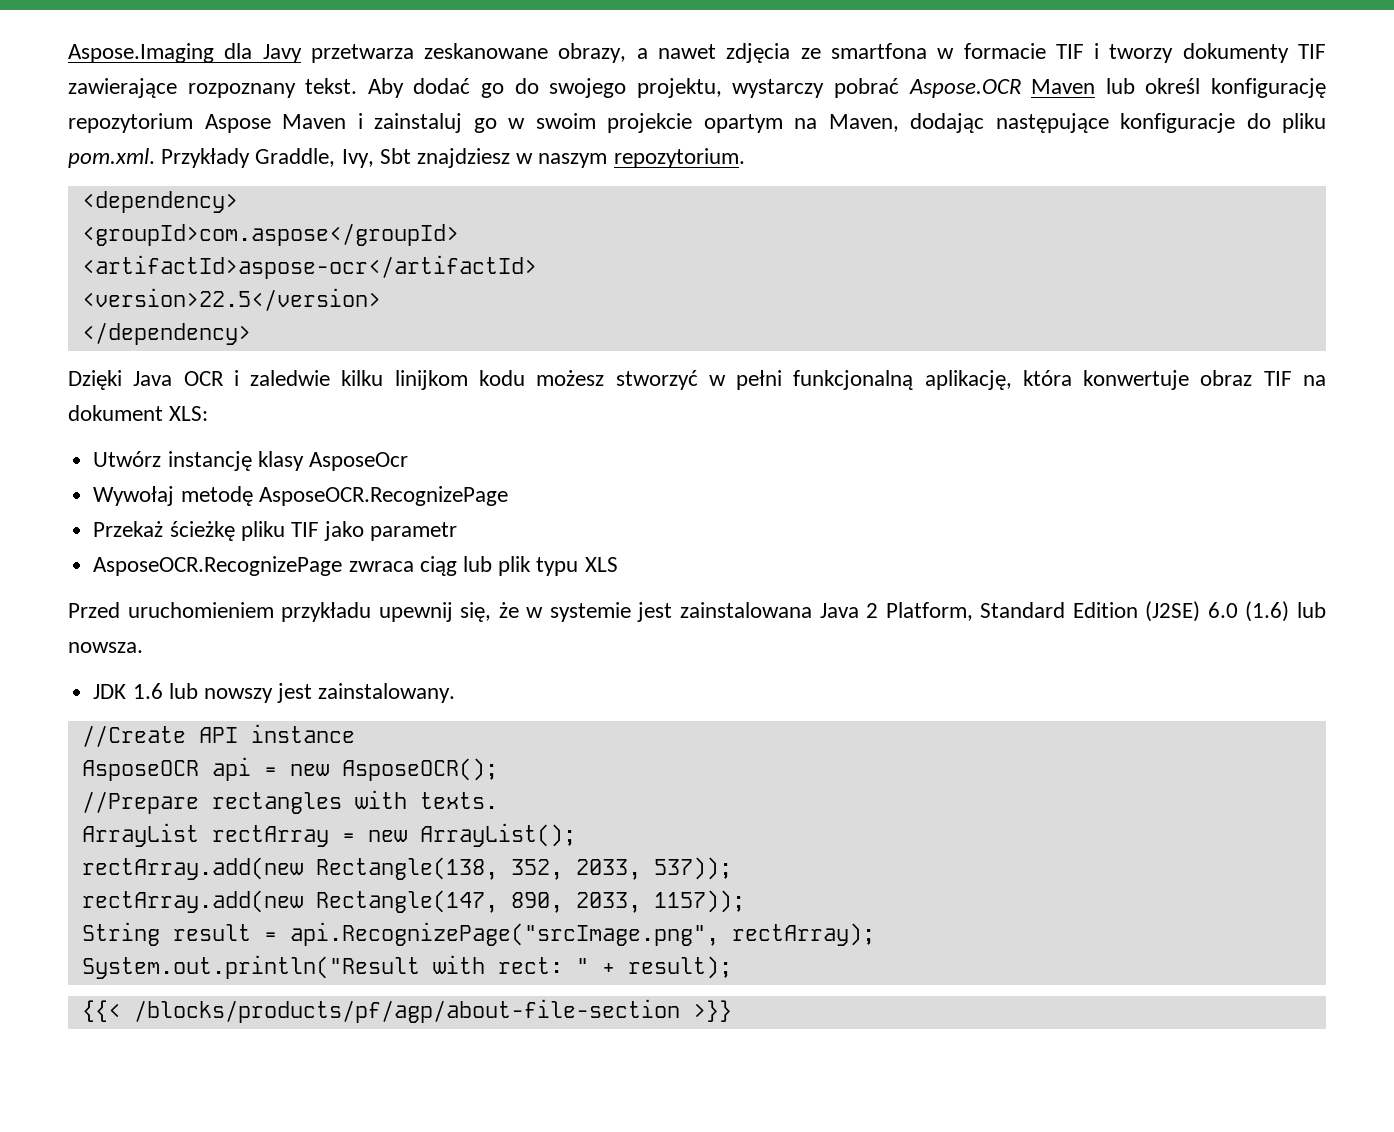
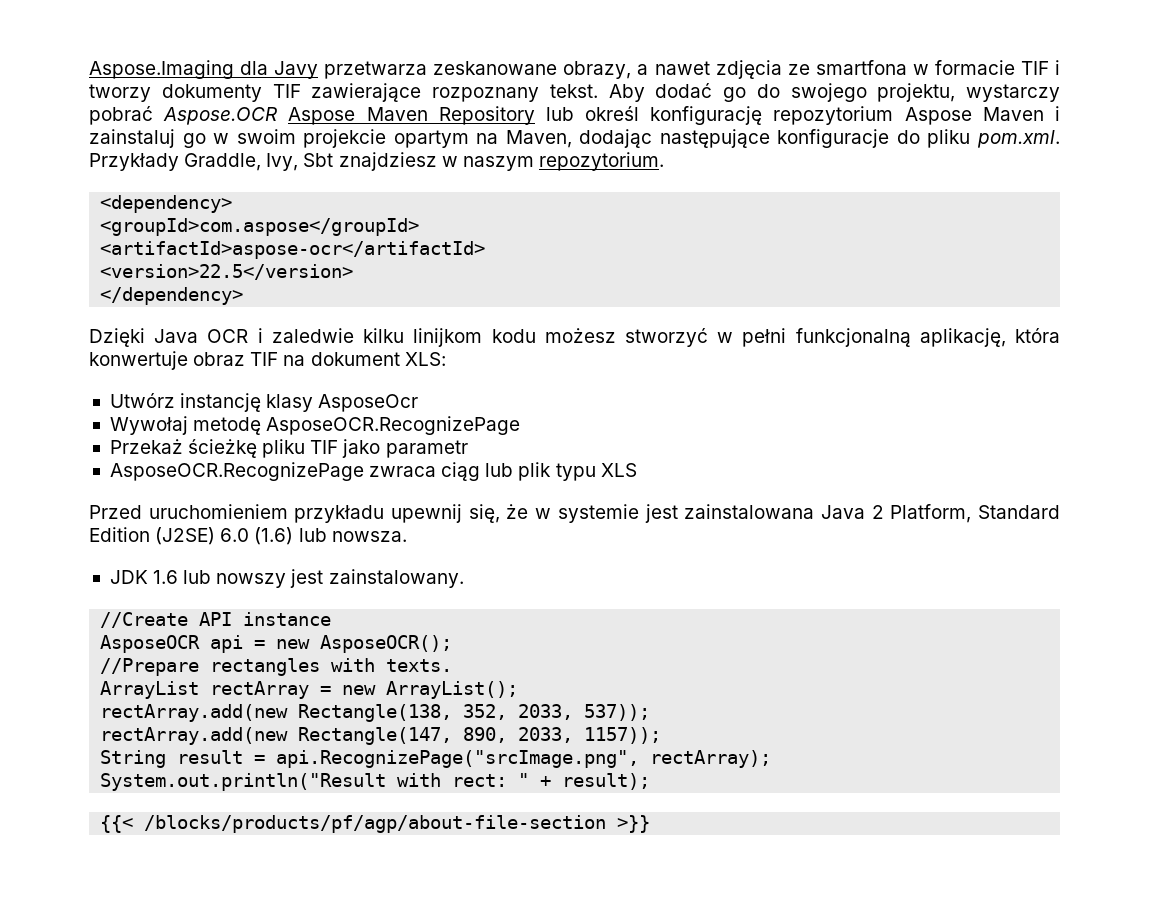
[1031,79,1096,94] Maven -> [288,106,535,125] Aspose Maven Repository

